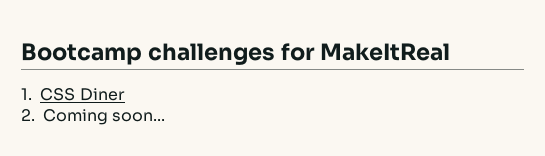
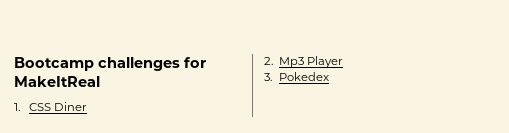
[43,109,166,125] Coming soon... -> [278,56,343,68] [264,72,329,81] Mp3 Player // 3. Pokedex

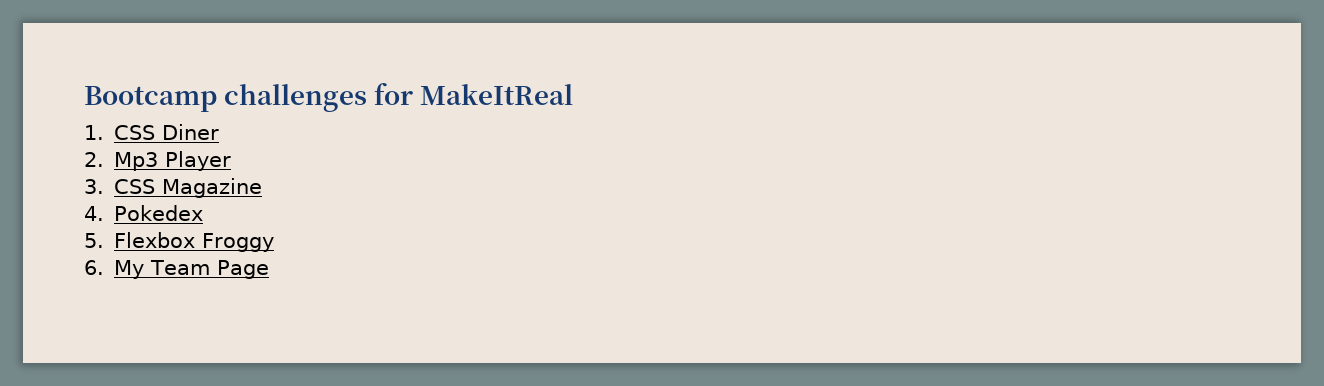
[278,72,329,81] Pokedex -> [114,178,263,198] [84,205,204,221] [84,232,275,252] [84,260,270,279] CSS Magazine // 4. Pokedex // 5. Flexbox Froggy // 6. My Team Page

